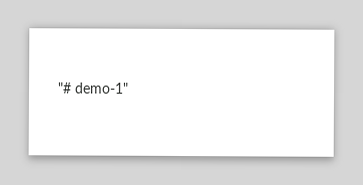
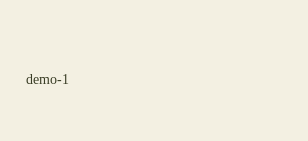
[57,82,129,94] "# demo-1" -> [26,74,69,84] demo-1

